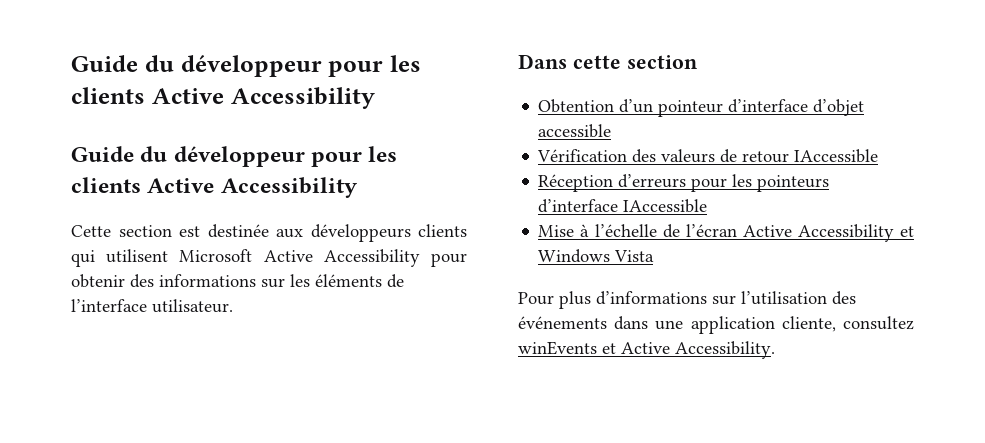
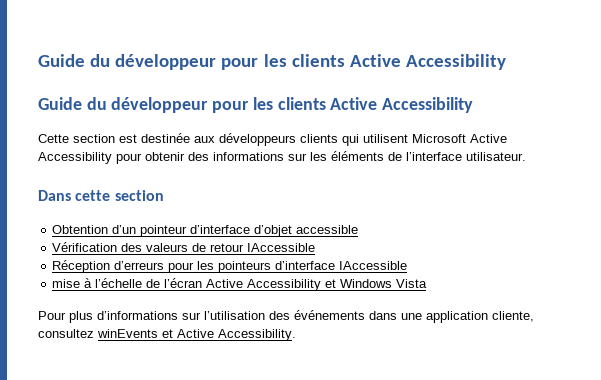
[538,225,575,237] Mise -> [52,279,81,288] mise

